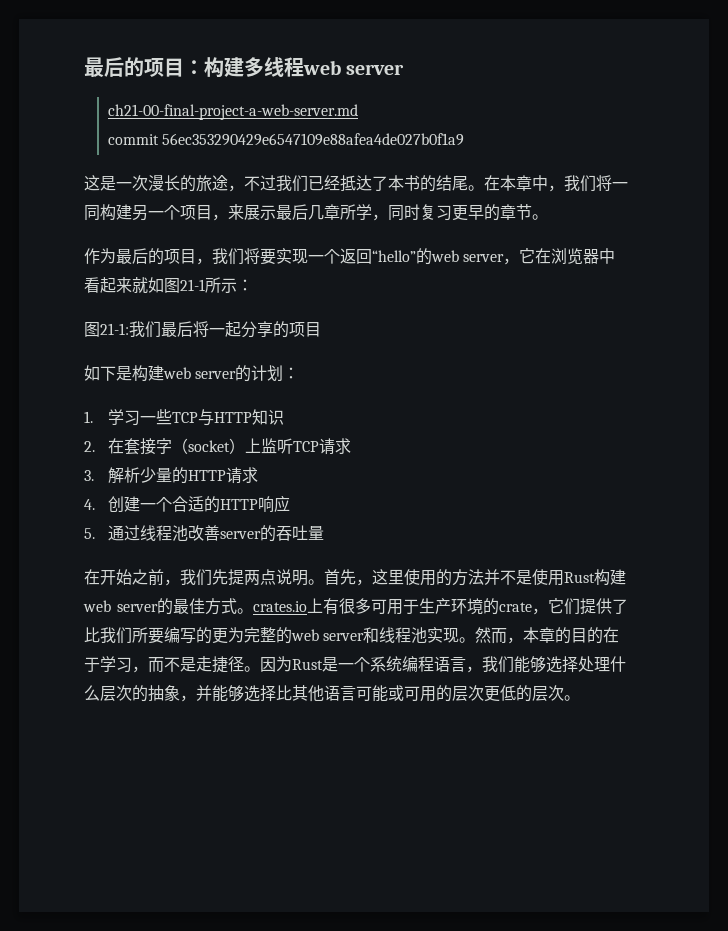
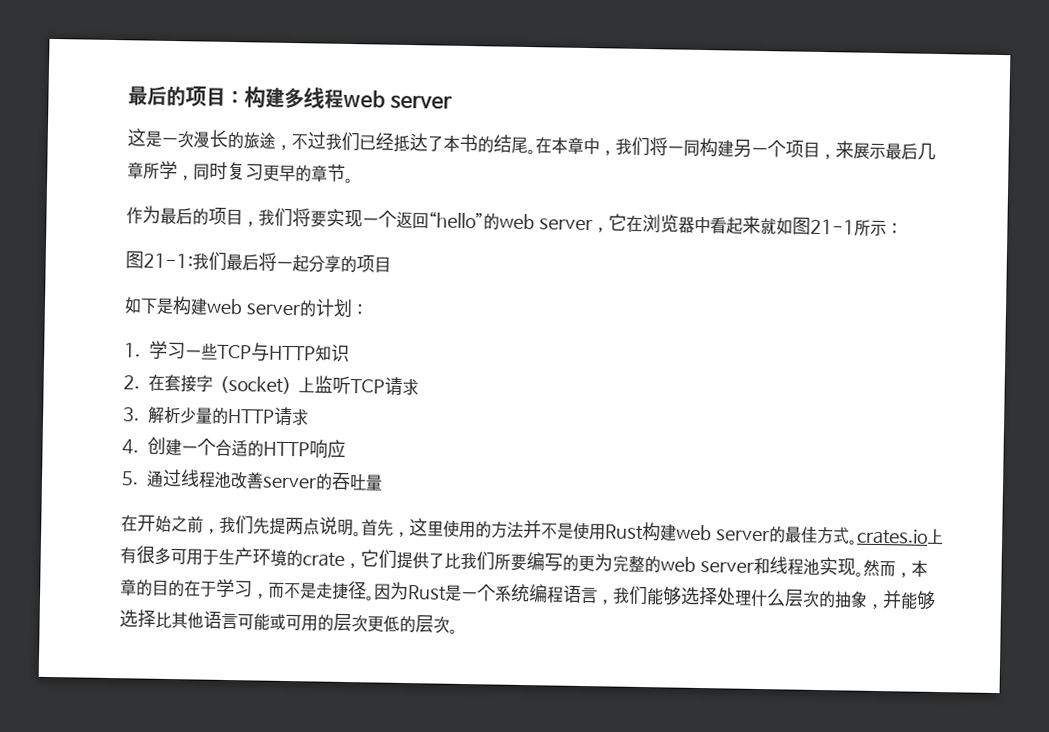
[107,104,358,120] [107,133,465,146] // ch21-00-final-project-a-web-server.md // commit 56ec353290429e6547109e88afea4de027b0f1a9 -> (452, 102) none

